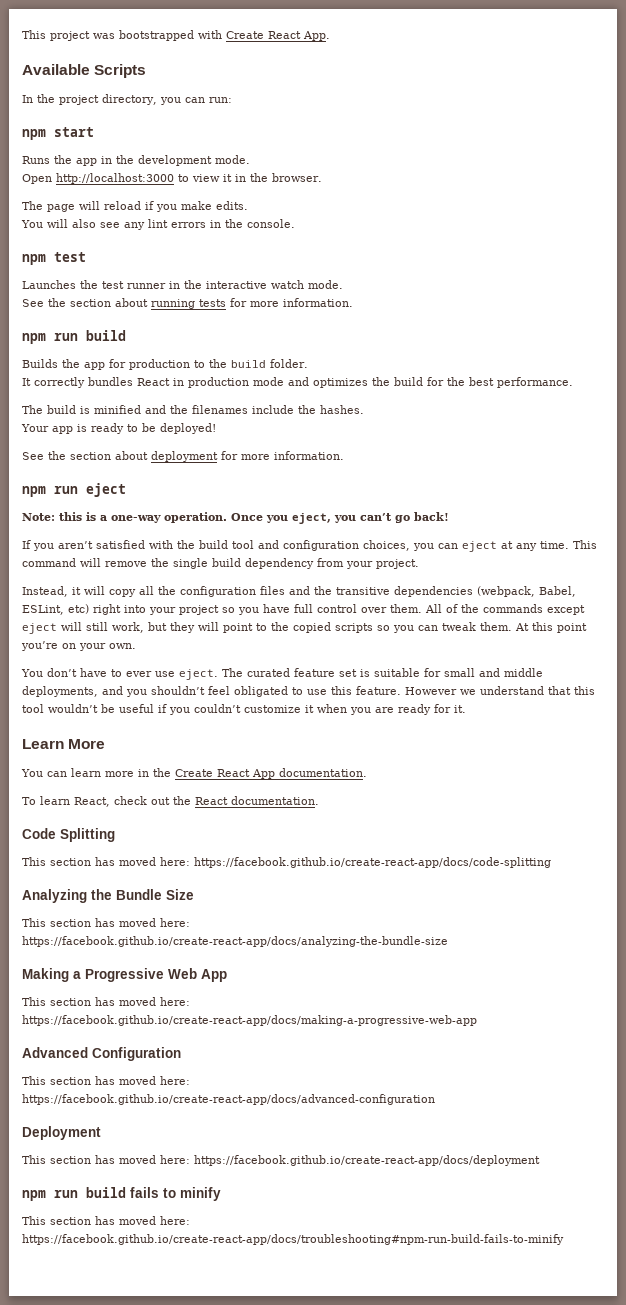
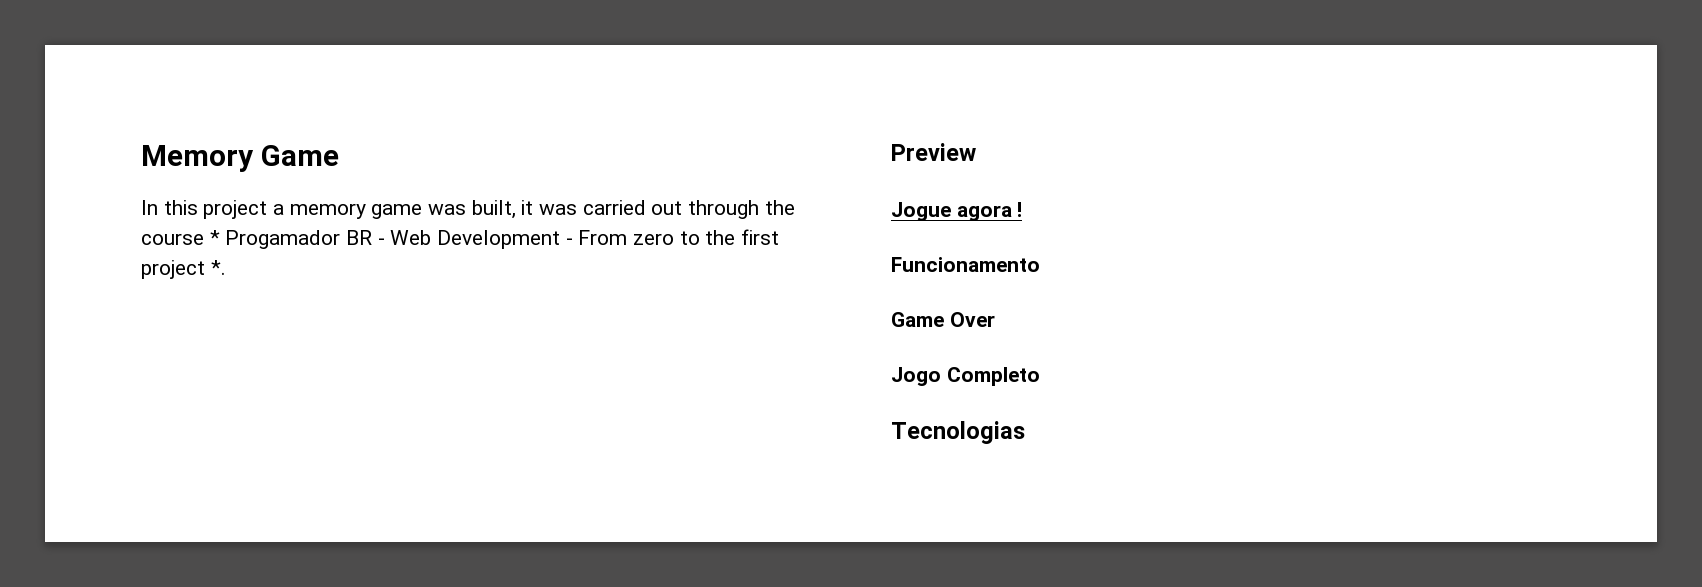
[22,30,330,41] [22,64,147,78] [22,94,232,105] [22,127,94,140] [22,155,250,166] [22,173,322,184] [22,201,248,212] [21,219,295,230] [22,252,86,265] [22,280,343,289] [22,298,353,309] [22,330,126,344] [22,359,308,370] [22,377,573,388] [22,405,364,414] [21,423,216,434] [22,451,344,462] [22,483,126,497] [22,512,449,524] [22,540,597,552] [22,558,419,569] [22,586,576,597] [22,604,585,615] [22,622,587,634] [21,641,136,651] [21,668,543,680] [22,686,595,697] [22,704,466,715] [22,739,106,749] [21,768,367,779] [22,796,319,807] [22,828,115,842] [22,857,551,868] [22,889,194,903] [22,918,190,927] [22,936,448,947] [22,968,227,982] [22,997,190,1006] [22,1015,477,1026] [22,1047,181,1061] [22,1076,190,1085] [22,1094,435,1105] [22,1126,101,1140] [22,1155,540,1166] [22,1187,221,1201] [22,1216,190,1225] [22,1234,564,1245] This project was bootstrapped with Create React App. // Available Scripts // In the project directory, you can run: // npm start // Runs the app in the development mode. // Open http://localhost:3000 to view it in the browser. // The page will reload if you make edits. // You will also see any lint errors in the console. // npm test // Launches the test runner in the interactive watch mode. // See the section about running tests for more information. // npm run build // Builds the app for production to the build folder. // It correctly bundles React in production mode and optimizes the build for the best performance. // The build is minified and the filenames include the hashes. // Your app is ready to be deployed! // See the section about deployment for more information. // npm run eject // Note: this is a one-way operation. Once you eject, you can’t go back! // If you aren’t satisfied with the build tool and configuration choices, you can eject at any time. This command will remove the single build dependency from your project. // Instead, it will copy all the configuration files and the transitive dependencies (webpack, Babel, ESLint, etc) right into your project so you have full control over them. All of the commands except eject will still work, but they will point to the copied scripts so you can tweak them. At this point you’re on your own. // You don’t have to ever use eject. The curated feature set is suitable for small and middle deployments, and you shouldn’t feel obligated to use this feature. However we understand that this tool wouldn’t be useful if you couldn’t customize it when you are ready for it. // Learn More // You can learn more in the Create React App documentation. // To learn React, check out the React documentation. // Code Splitting // This section has moved here: https://facebook.github.io/create-react-app/docs/code-splitting // Analyzing the Bundle Size // This section has moved here: https://facebook.github.io/create-react-app/docs/analyzing-the-bundle-size // Making a Progressive Web App // This section has moved here: https://facebook.github.io/create-react-app/docs/making-a-progressive-web-app // Advanced Configuration // This section has moved here: https://facebook.github.io/create-react-app/docs/advanced-configuration // Deployment // This section has moved here: https://facebook.github.io/create-react-app/docs/deployment // npm run build fails to minify // This section has moved here: https://facebook.github.io/create-react-app/docs/troubleshooting#npm-run-build-fails-to-minify -> [141,145,339,172] [141,200,795,219] [141,229,780,249] [141,260,226,279] [891,143,976,161] [891,202,1023,221] [891,257,1040,272] [891,312,995,327] [891,367,1040,386] [891,421,1025,444] Memory Game // In this project a memory game was built, it was carried out through the course * Progamador BR - Web Development - From zero to the first project *. // Preview // Jogue agora ! // Funcionamento // Game Over // Jogo Completo // Tecnologias

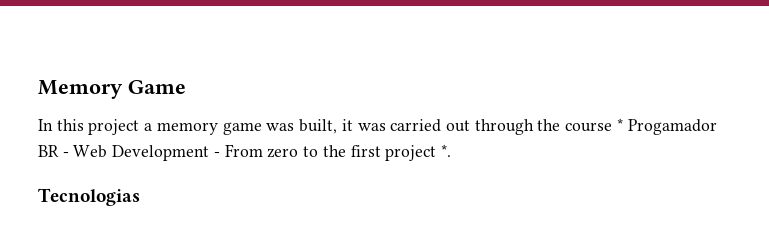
[891,143,976,161] [891,202,1023,221] [891,257,1040,272] [891,312,995,327] [891,367,1040,386] // Preview // Jogue agora ! // Funcionamento // Game Over // Jogo Completo -> (451, 150) none

